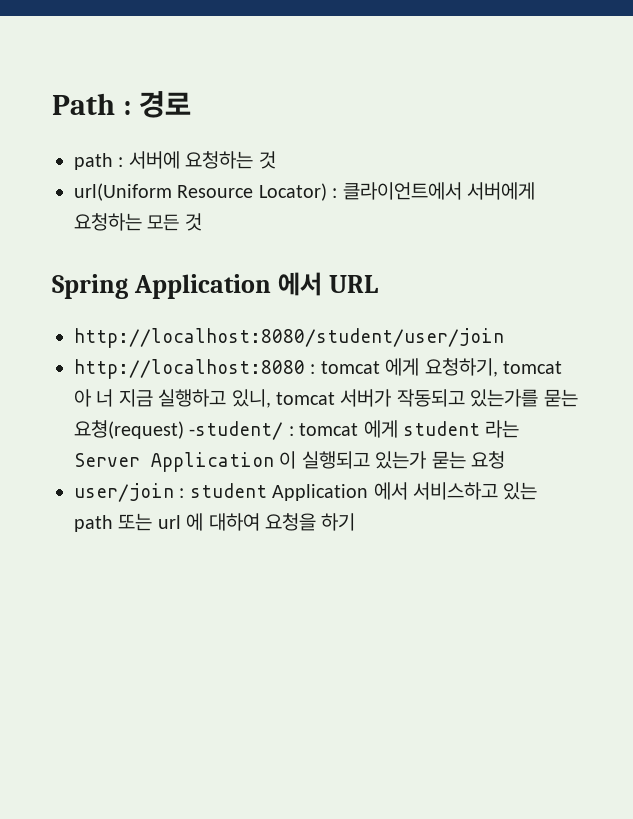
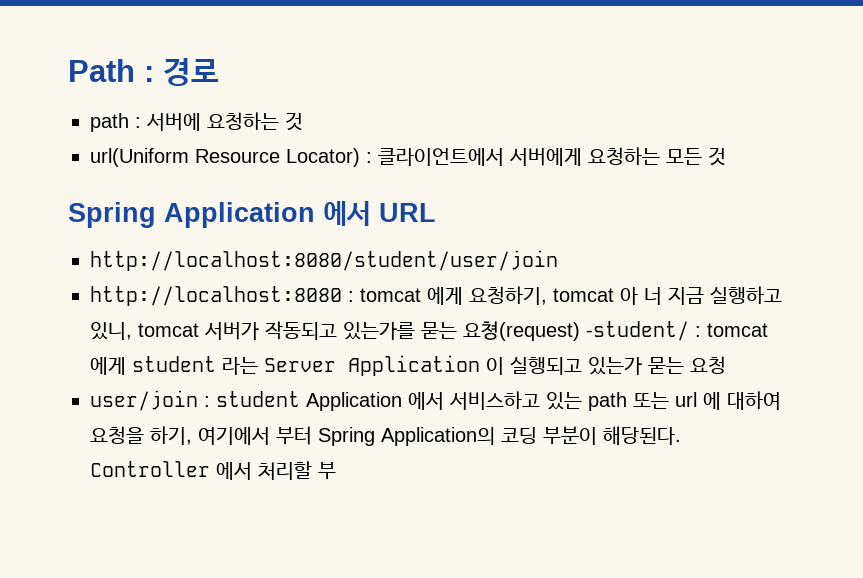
[321,513,356,531] 하기 -> [150,426,681,446] [90,461,336,480] 하기, 여기에서 부터 Spring Application의 코딩 부분이 해당된다. Controller 에서 처리할 부

